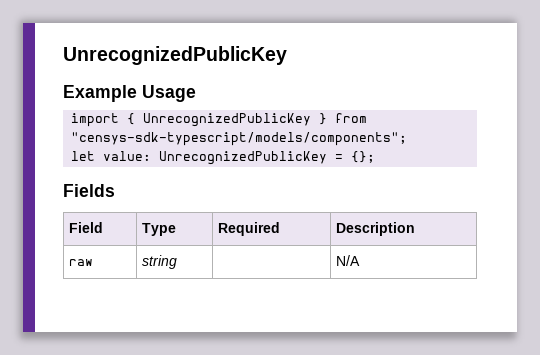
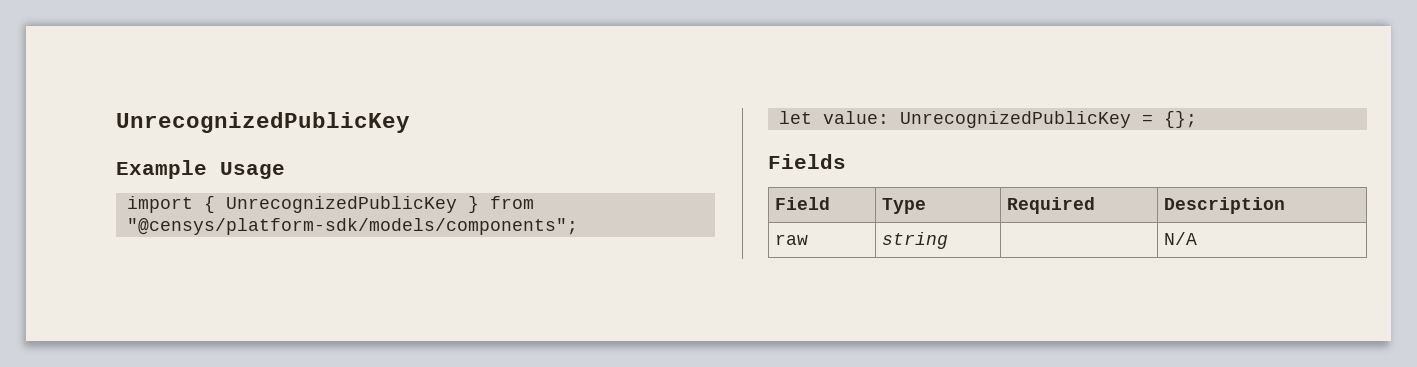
[71,132,408,146] "censys-sdk-typescript/models/components"; -> [126,218,578,235] "@censys/platform-sdk/models/components";

